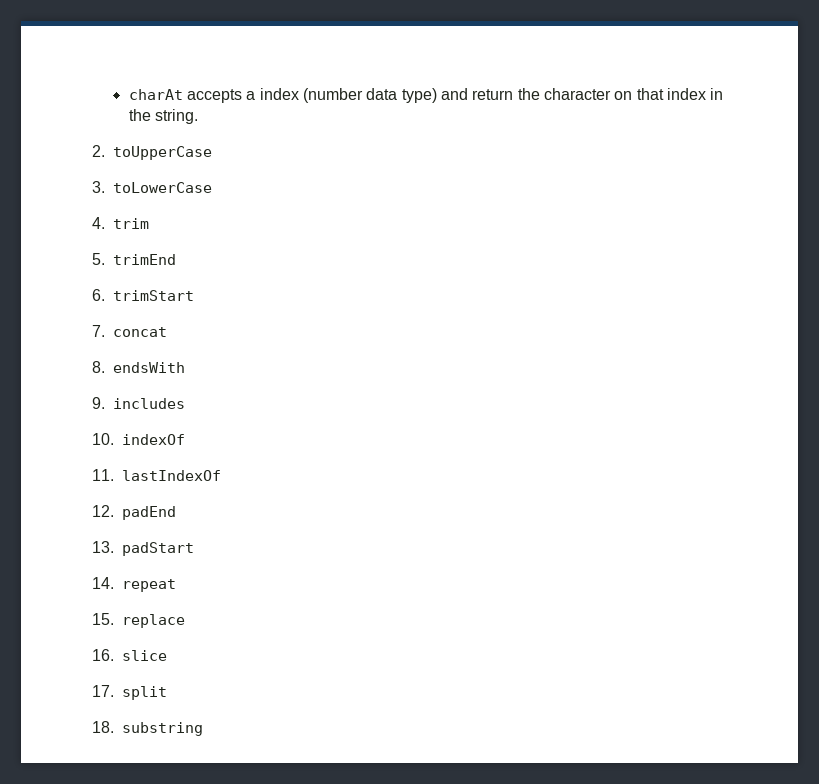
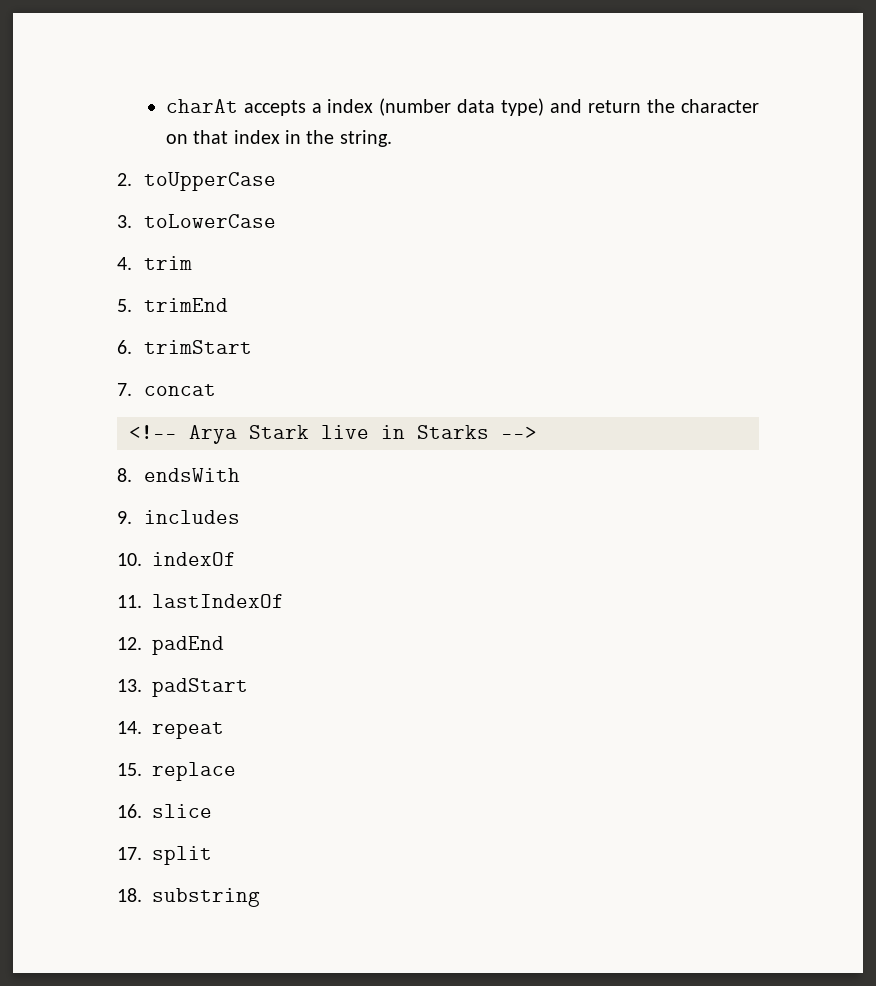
(167, 332) none -> [129,425,537,444] // <!-- Arya Stark live in Starks -->

